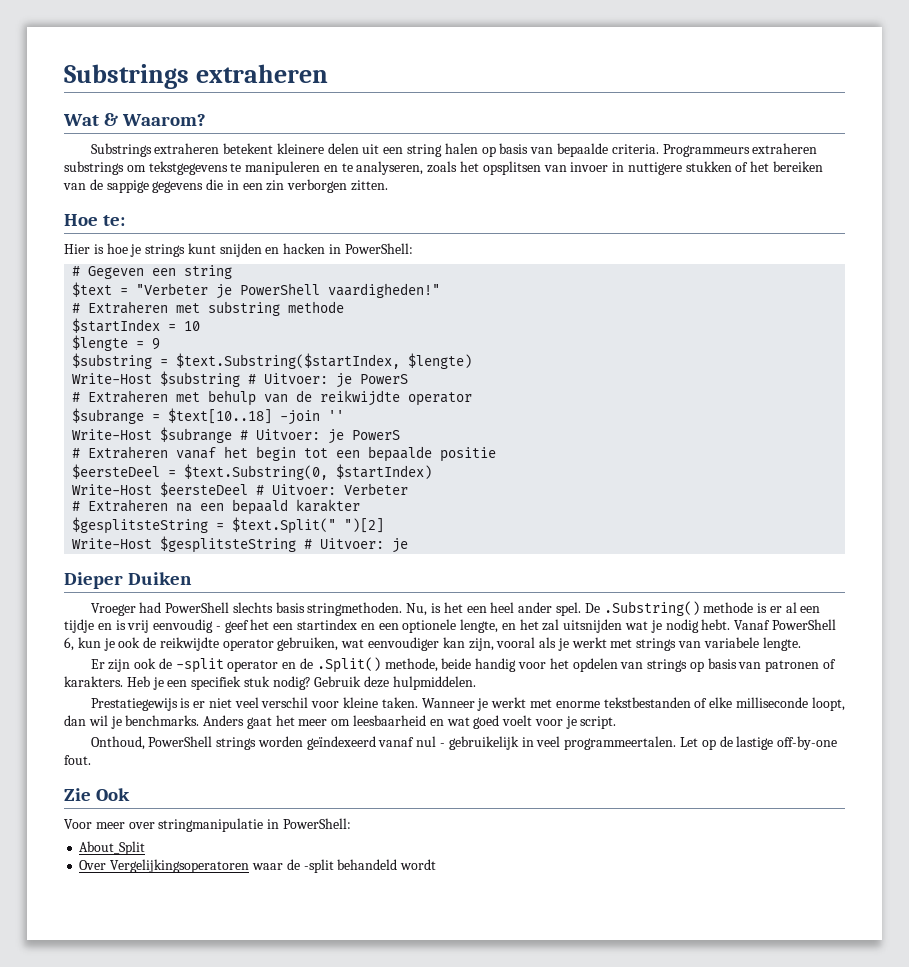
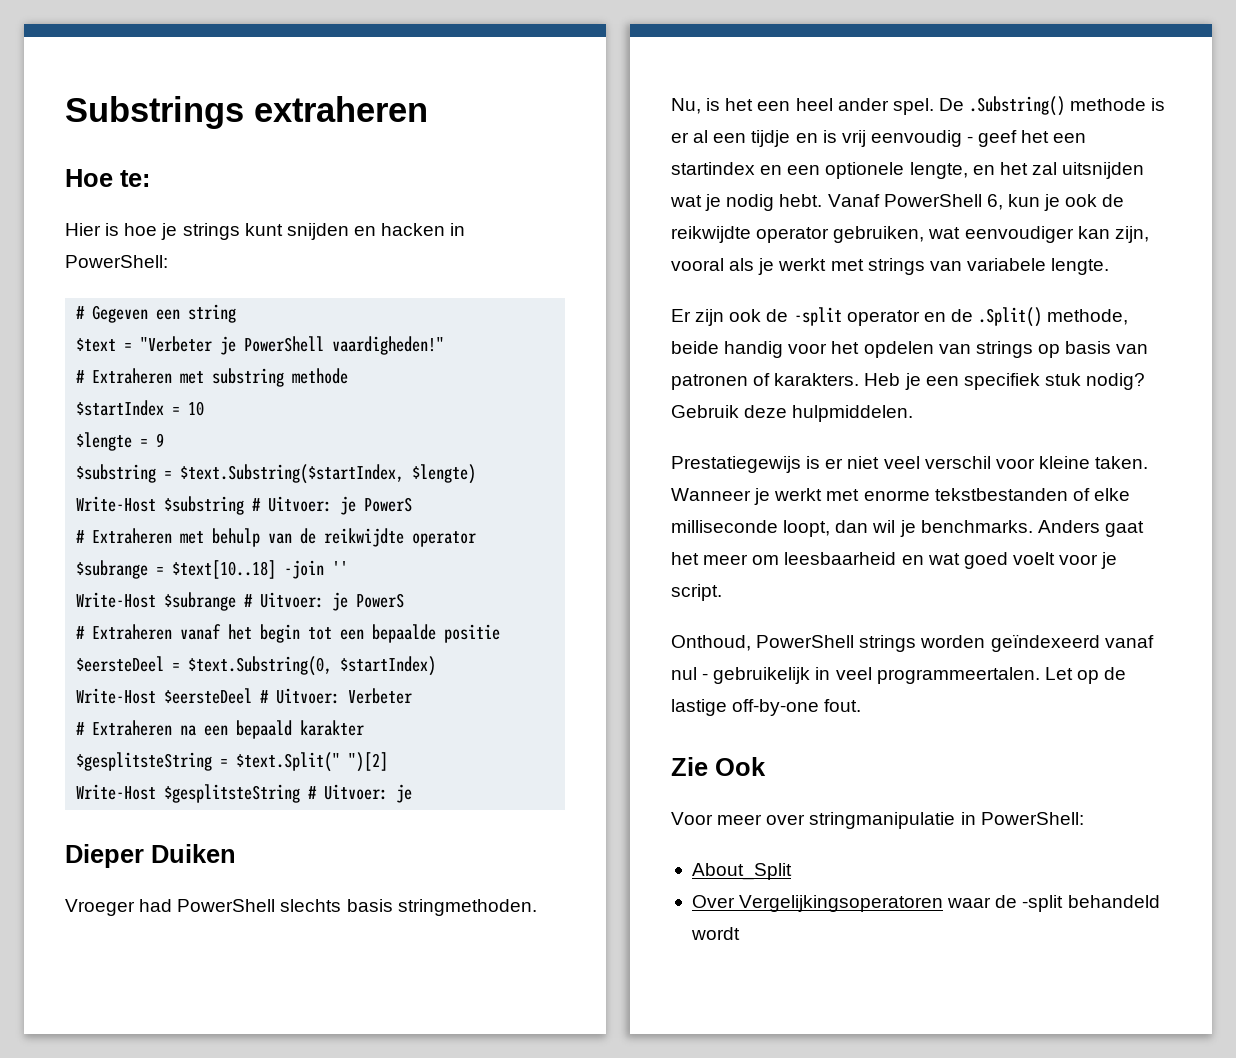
[64,64,328,89] [63,113,207,126] [90,143,818,157] [64,161,824,175] [63,179,389,193] Substrings extraheren // Wat & Waarom? // Substrings extraheren betekent kleinere delen uit een string halen op basis van bepaalde criteria. Programmeurs extraheren substrings om tekstgegevens te manipuleren en te analyseren, zoals het opsplitsen van invoer in nuttigere stukken of het bereiken van de sappige gegevens die in een zin verborgen zitten. -> [65,96,428,129] Substrings extraheren

